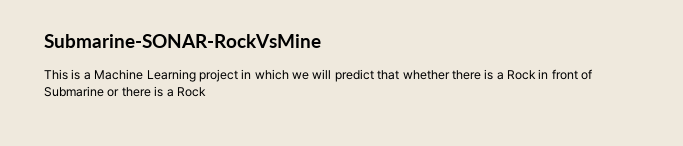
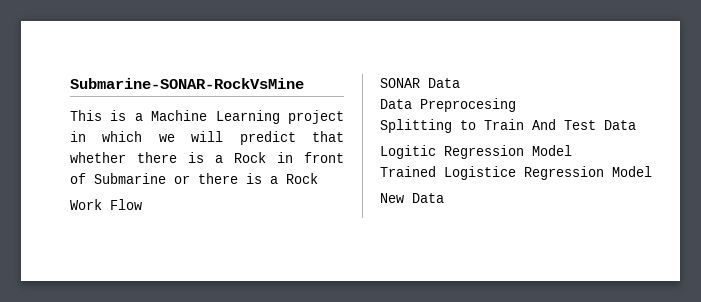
(206, 92) none -> [70,199,142,210] [380,78,460,88] [380,98,516,112] [380,119,636,133] [380,145,572,159] [380,166,652,180] [380,193,444,203] // Work Flow // SONAR Data // Data Preprocesing // Splitting to Train And Test Data // Logitic Regression Model // Trained Logistice Regression Model // New Data

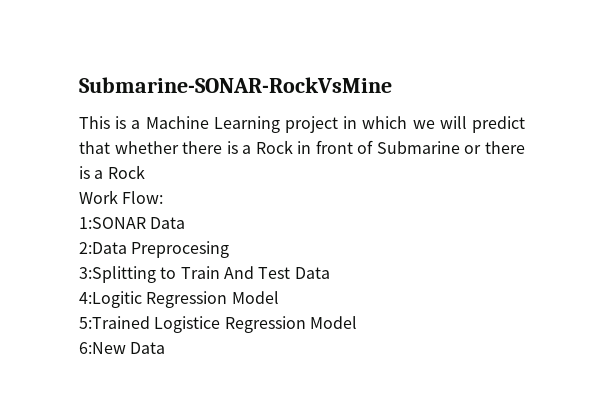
[110,199,142,210] [380,78,460,88] [380,99,412,109] Flow // SONAR Data // Data -> [122,191,164,204] [79,217,186,229] [79,242,127,254] Flow: // 1:SONAR Data // 2:Data
[380,119,452,133] Splitting -> [79,266,156,283] 3:Splitting
[380,145,572,159] [380,166,436,177] Logitic Regression Model // Trained -> [79,291,279,308] [79,316,150,329] 4:Logitic Regression Model // 5:Trained
[380,193,404,203] New -> [79,342,126,354] 6:New

